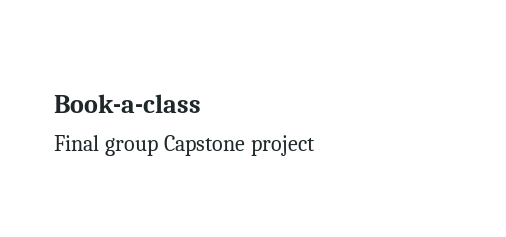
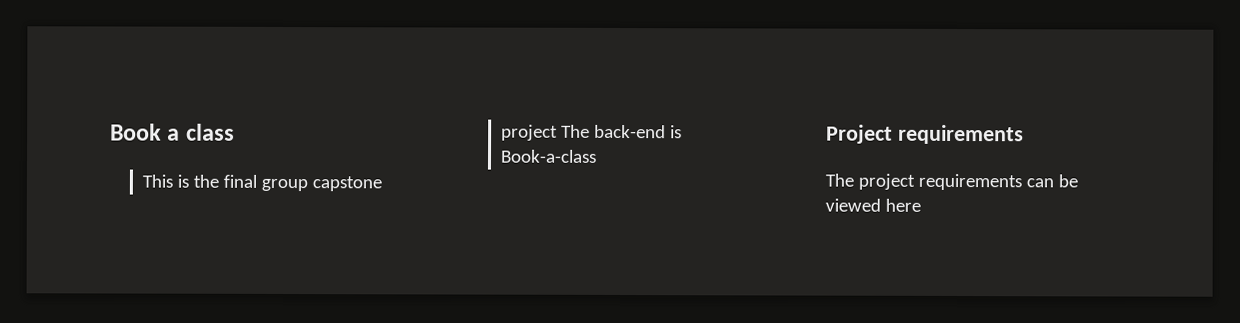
[54,94,201,113] [54,135,315,156] Book-a-class // Final group Capstone project -> [110,123,235,141] [142,174,383,192] [501,124,683,141] [500,149,598,163] [826,124,1024,145] [825,173,1078,191] [825,198,921,212] Book a class // This is the final group capstone project The back-end is Book-a-class // Project requirements // The project requirements can be viewed here

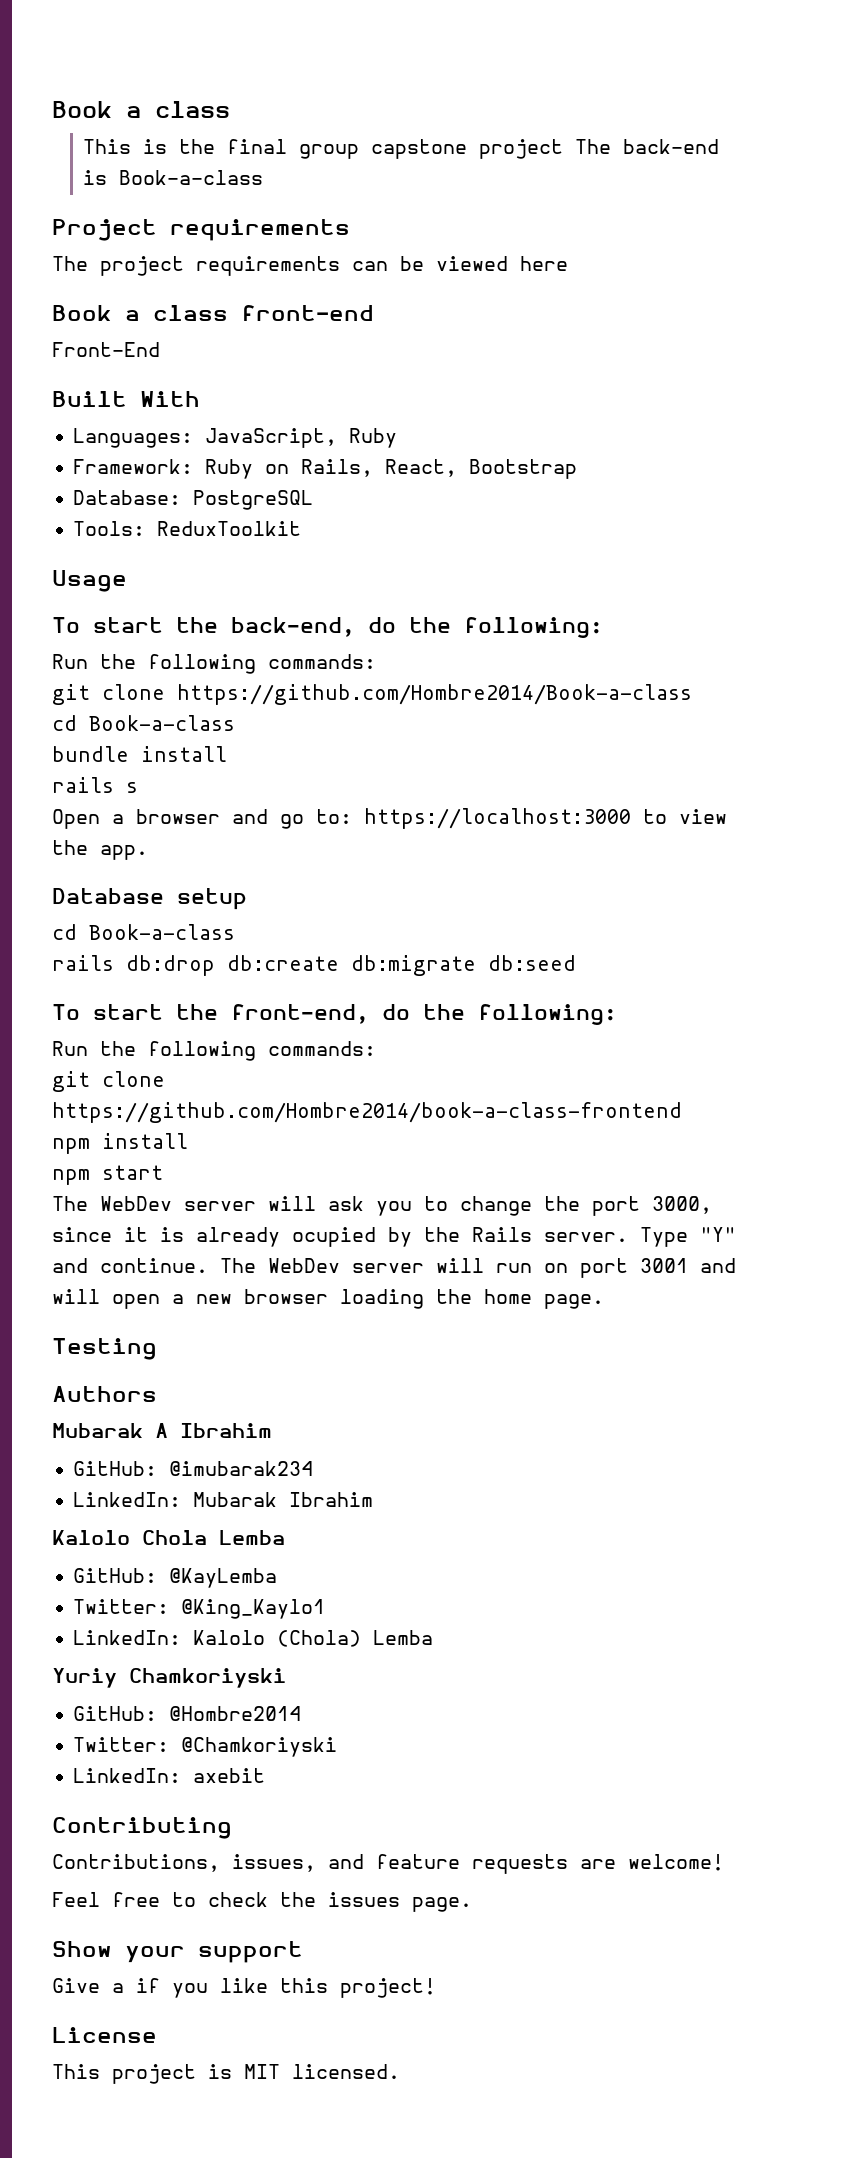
(921, 205) none -> [52,305,374,321] [52,342,160,357] [52,391,200,407] [73,428,398,448] [73,459,578,479] [73,490,314,510] [73,521,302,536] [52,570,127,592] [52,617,603,638] [52,654,376,674] [52,684,692,705] [52,715,235,731] [52,746,227,762] [52,777,138,793] [52,808,727,829] [52,840,148,860] [52,888,247,910] [52,924,235,940] [52,955,576,976] [52,1004,617,1025] [52,1041,376,1061] [52,1071,165,1092] [52,1102,682,1123] [52,1133,188,1154] [52,1165,163,1185] [52,1196,712,1216] [52,1227,736,1247] [52,1258,736,1278] [52,1289,604,1309] [52,1338,157,1360] [52,1386,157,1402] [52,1423,272,1438] [73,1461,314,1476] [73,1492,374,1507] [52,1530,285,1545] [73,1568,278,1588] [73,1599,326,1619] [73,1630,434,1647] [52,1668,286,1688] [73,1706,302,1721] [73,1737,338,1757] [73,1768,266,1783] [52,1817,232,1839] [52,1854,724,1874] [52,1892,472,1912] [52,1941,303,1963] [52,1978,436,1998] [52,2027,157,2043] [52,2064,400,2084] // Book a class front-end // Front-End // Built With // Languages: JavaScript, Ruby // Framework: Ruby on Rails, React, Bootstrap // Database: PostgreSQL // Tools: ReduxToolkit // Usage // To start the back-end, do the following: // Run the following commands: // git clone https://github.com/Hombre2014/Book-a-class // cd Book-a-class // bundle install // rails s // Open a browser and go to: https://localhost:3000 to view the app. // Database setup // cd Book-a-class // rails db:drop db:create db:migrate db:seed // To start the front-end, do the following: // Run the following commands: // git clone https://github.com/Hombre2014/book-a-class-frontend // npm install // npm start // The WebDev server will ask you to change the port 3000, since it is already ocupied by the Rails server. Type "Y" and continue. The WebDev server will run on port 3001 and will open a new browser loading the home page. // Testing // Authors // Mubarak A Ibrahim // GitHub: @imubarak234 // LinkedIn: Mubarak Ibrahim // Kalolo Chola Lemba // GitHub: @KayLemba // Twitter: @King_Kaylo1 // LinkedIn: Kalolo (Chola) Lemba // Yuriy Chamkoriyski // GitHub: @Hombre2014 // Twitter: @Chamkoriyski // LinkedIn: axebit // Contributing // Contributions, issues, and feature requests are welcome! // Feel free to check the issues page. // Show your support // Give a if you like this project! // License // This project is MIT licensed.

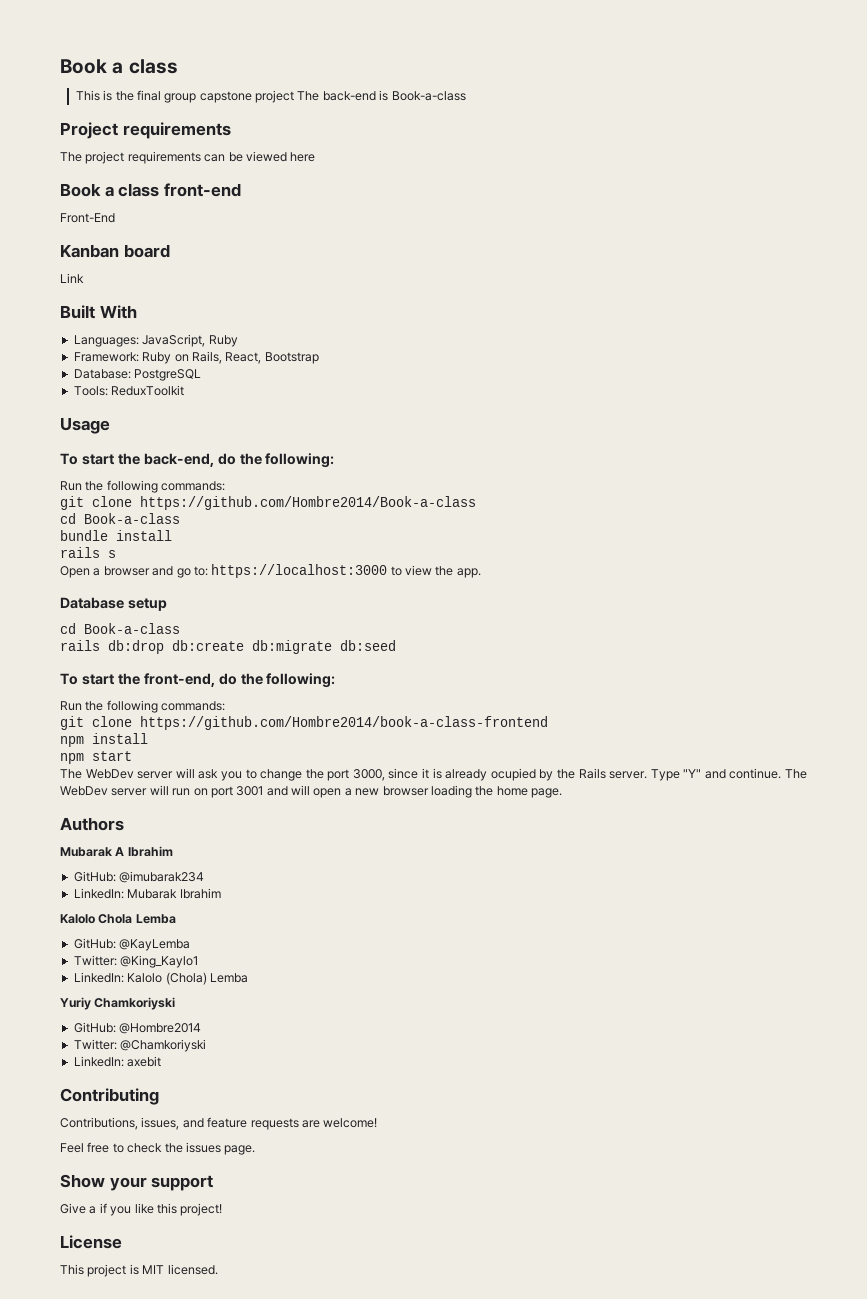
(160, 349) none -> [60,244,170,258] [60,273,84,283] // Kanban board // Link
[52,1338,157,1360] // Testing -> (562, 793) none

